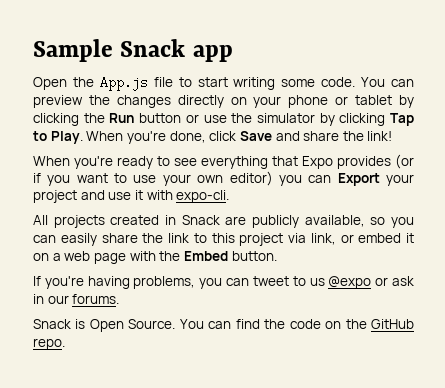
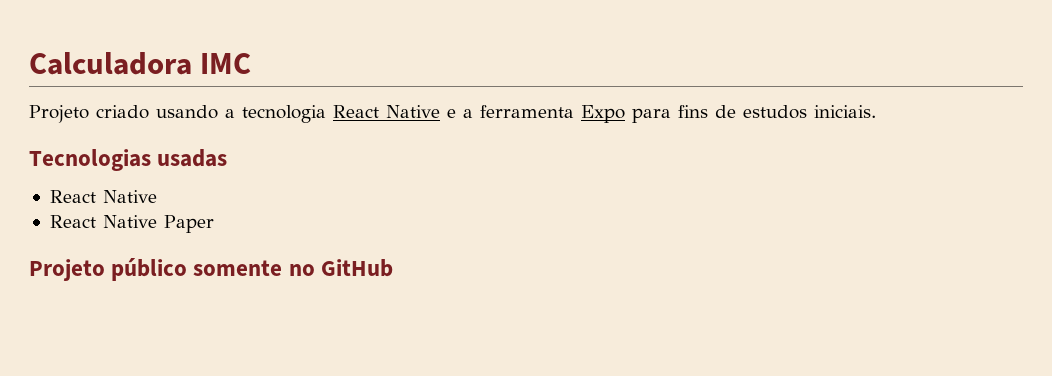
[33,39,233,62] [33,76,414,91] [33,95,415,108] [33,113,414,126] [33,131,393,144] [33,154,414,169] [33,171,415,186] [33,190,230,203] [33,215,415,228] [33,233,414,246] [33,251,277,264] [33,276,414,289] [33,294,120,304] [33,319,414,332] [33,338,65,350] Sample Snack app // Open the App.js file to start writing some code. You can preview the changes directly on your phone or tablet by clicking the Run button or use the simulator by clicking Tap to Play. When you're done, click Save and share the link! // When you're ready to see everything that Expo provides (or if you want to use your own editor) you can Export your project and use it with expo-cli. // All projects created in Snack are publicly available, so you can easily share the link to this project via link, or embed it on a web page with the Embed button. // If you're having problems, you can tweet to us @expo or ask in our forums. // Snack is Open Source. You can find the code on the GitHub repo. -> [29,52,252,75] [29,105,876,123] [29,149,228,171] [49,190,157,203] [49,215,214,233] [29,258,393,281] Calculadora IMC // Projeto criado usando a tecnologia React Native e a ferramenta Expo para fins de estudos iniciais. // Tecnologias usadas // React Native // React Native Paper // Projeto público somente no GitHub

